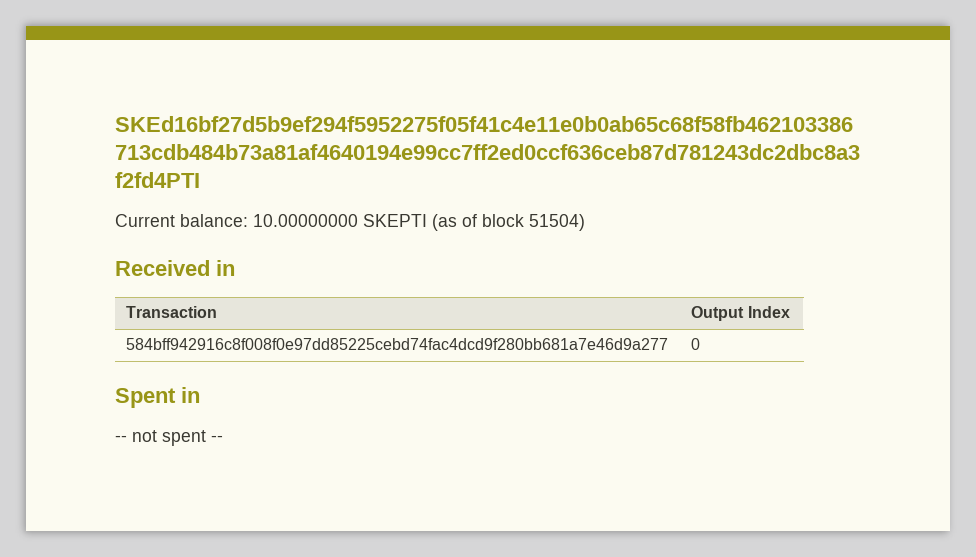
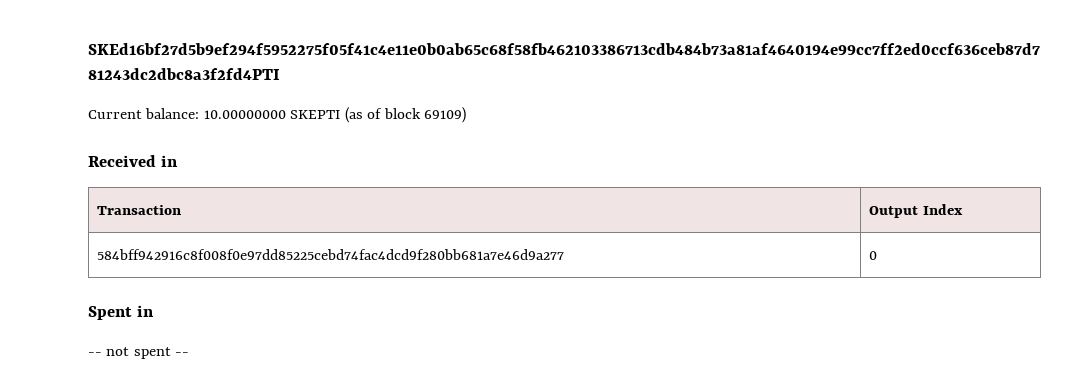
[529,214,585,231] 51504) -> [424,107,467,123] 69109)

